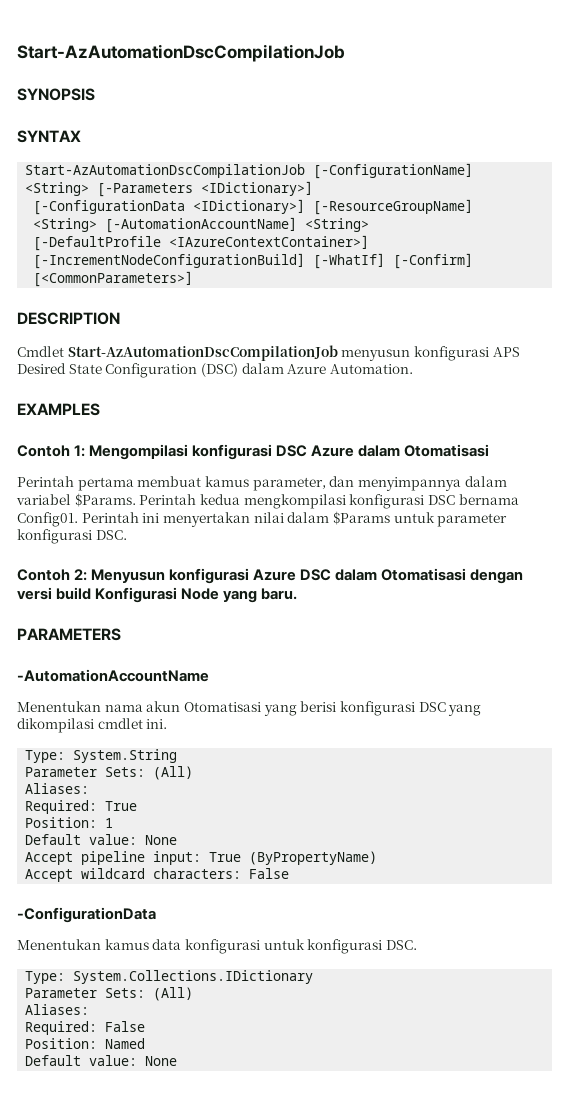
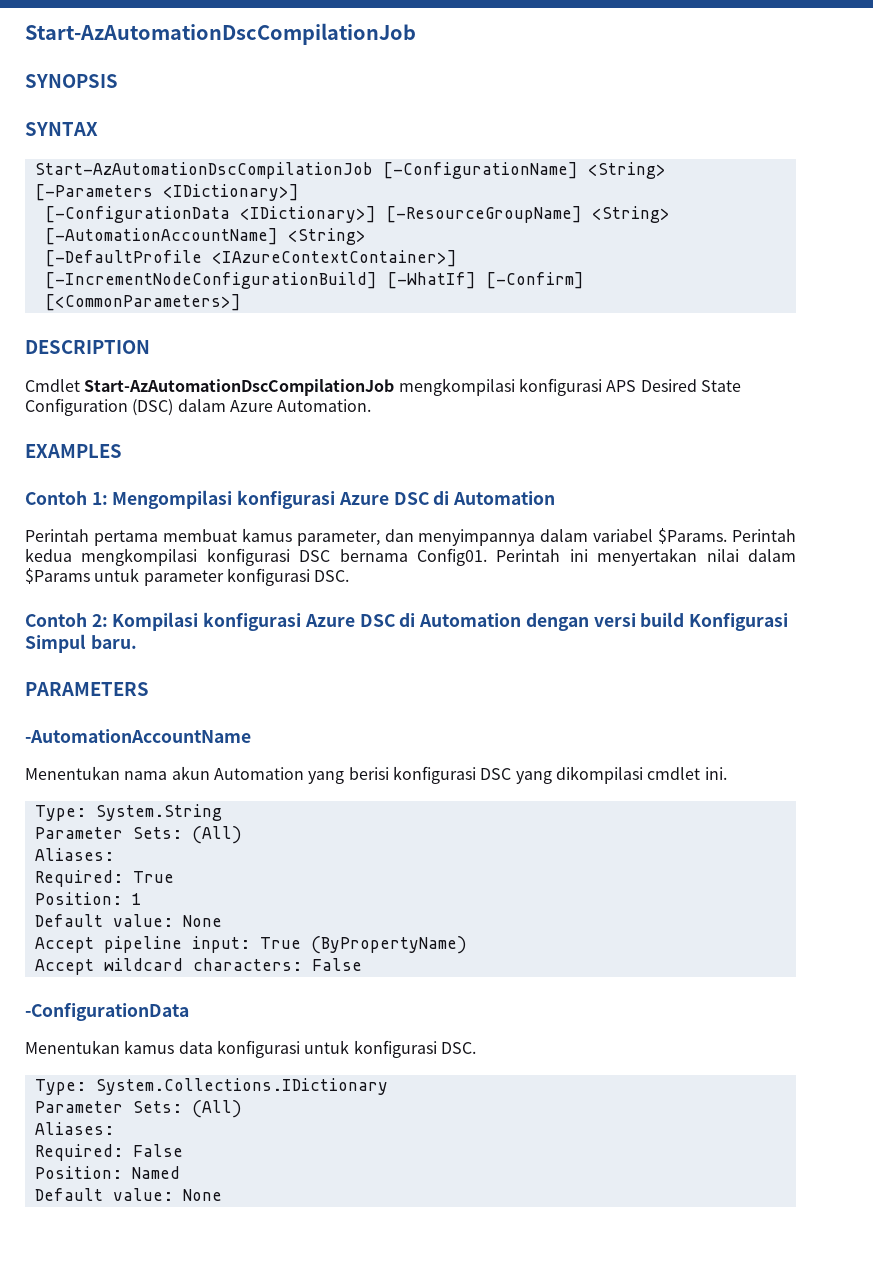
[341,349,411,361] menyusun -> [398,378,515,396] mengkompilasi
[276,444,490,457] DSC Azure dalam Otomatisasi -> [338,491,556,505] Azure DSC di Automation
[91,568,467,584] Menyusun konfigurasi Azure DSC dalam Otomatisasi -> [112,612,522,631] Kompilasi konfigurasi Azure DSC di Automation
[181,588,258,603] Node yang -> [25,634,86,653] Simpul
[183,702,261,712] Otomatisasi -> [213,767,304,780] Automation

